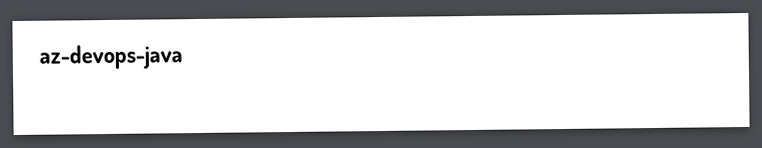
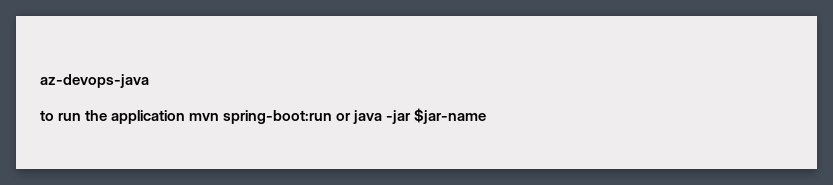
(183, 57) none -> [40,108,487,124] // to run the application mvn spring-boot:run or java -jar $jar-name

